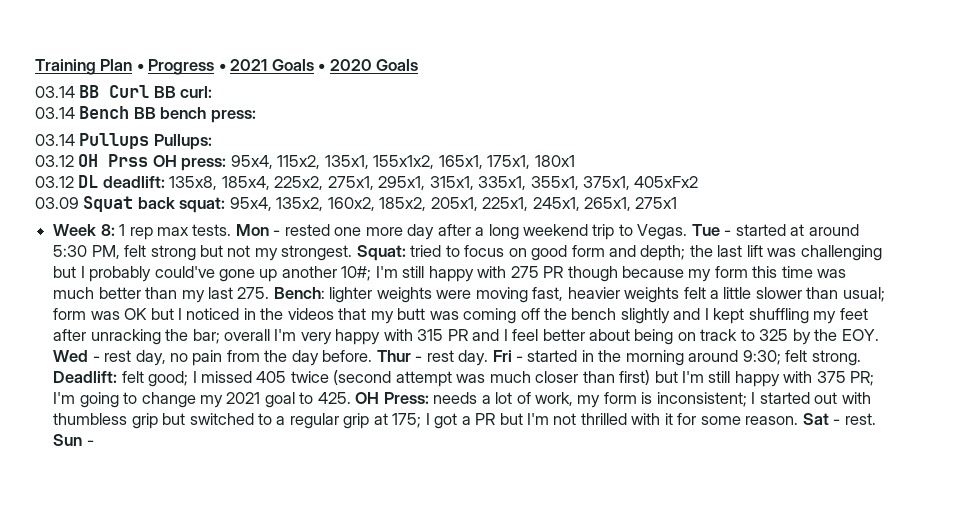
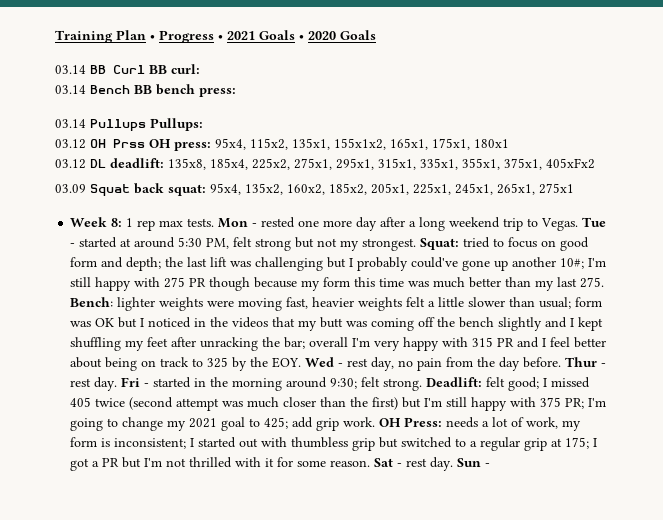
(615, 377) none -> [350,397,369,407] the
[317,392,351,404] 425. -> [264,417,376,431] 425; add grip work.
[844,413,876,425] rest. -> [406,457,454,471] rest day.

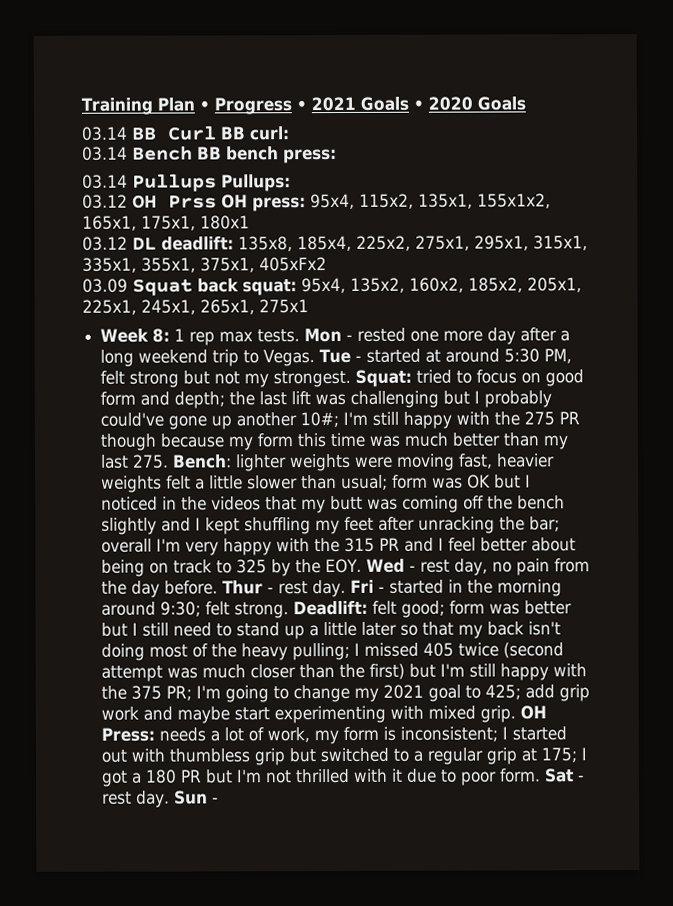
(161, 282) none -> [494,411,521,426] the
(469, 342) none -> [314,537,341,553] the
(540, 384) none -> [449,600,573,615] [101,621,562,640] [101,642,351,661] form was better but I still need to stand up a little later so that my back isn't doing most of the heavy pulling;
(537, 402) none -> [101,685,128,700] the
[343,417,376,427] work. -> [101,705,517,724] work and maybe start experimenting with mixed grip.
(100, 464) none -> [145,769,178,784] 180
[277,457,371,467] for some reason. -> [406,768,542,786] due to poor form.

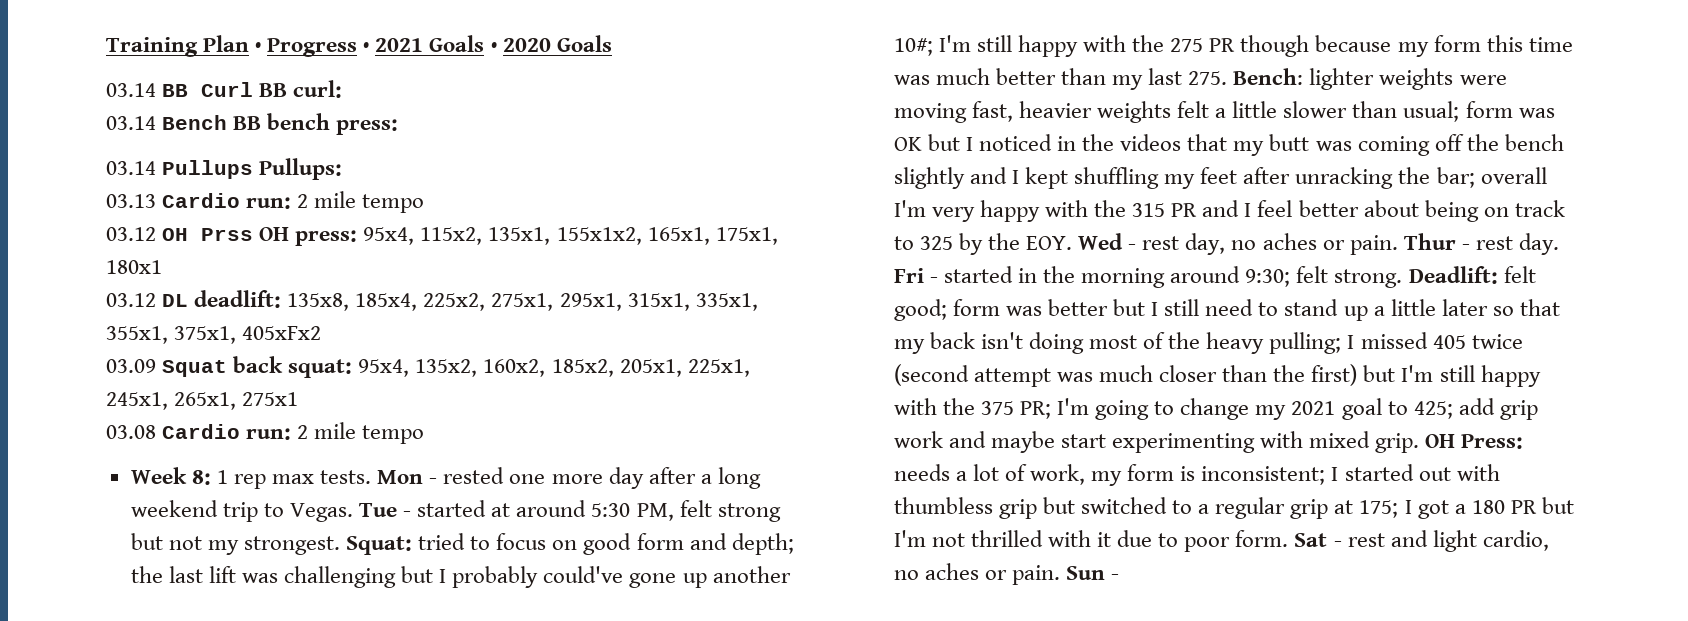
(291, 183) none -> [106,191,425,213] // 03.13 Cardio run: 2 mile tempo
(309, 306) none -> [106,422,425,444] // 03.08 Cardio run: 2 mile tempo
[516,558,591,576] [101,580,219,598] pain from the day before. -> [1262,233,1398,255] aches or pain.
[136,790,171,808] day. -> [1390,530,1549,552] [893,563,1060,585] and light cardio, no aches or pain.

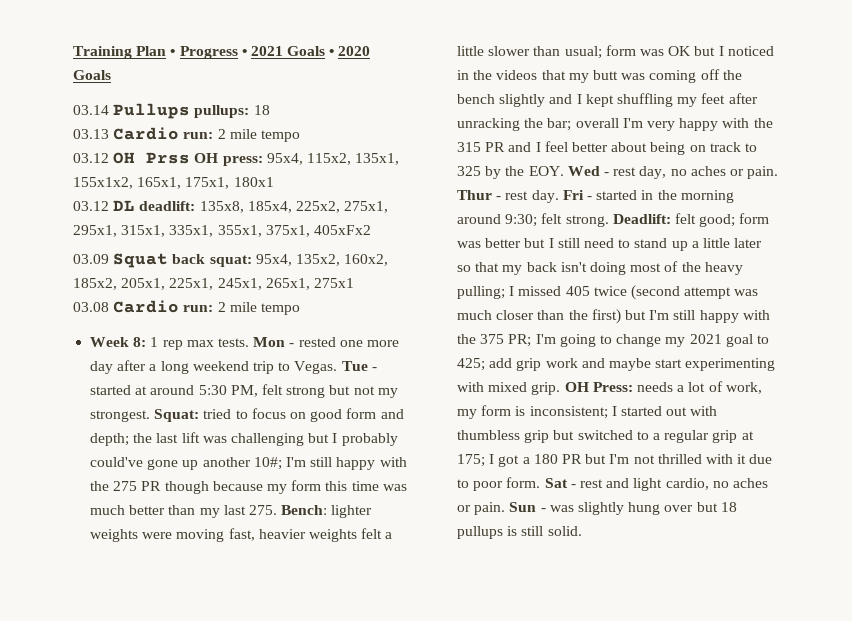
[106,80,343,98] [106,113,399,135] // 03.14 BB Curl BB curl: // 03.14 Bench BB bench press: -> (111, 75) none
[259,158,343,180] Pullups: -> [194,105,270,118] pullups: 18
(1120, 577) none -> [549,502,737,515] [457,526,582,539] was slightly hung over but 18 pullups is still solid.

